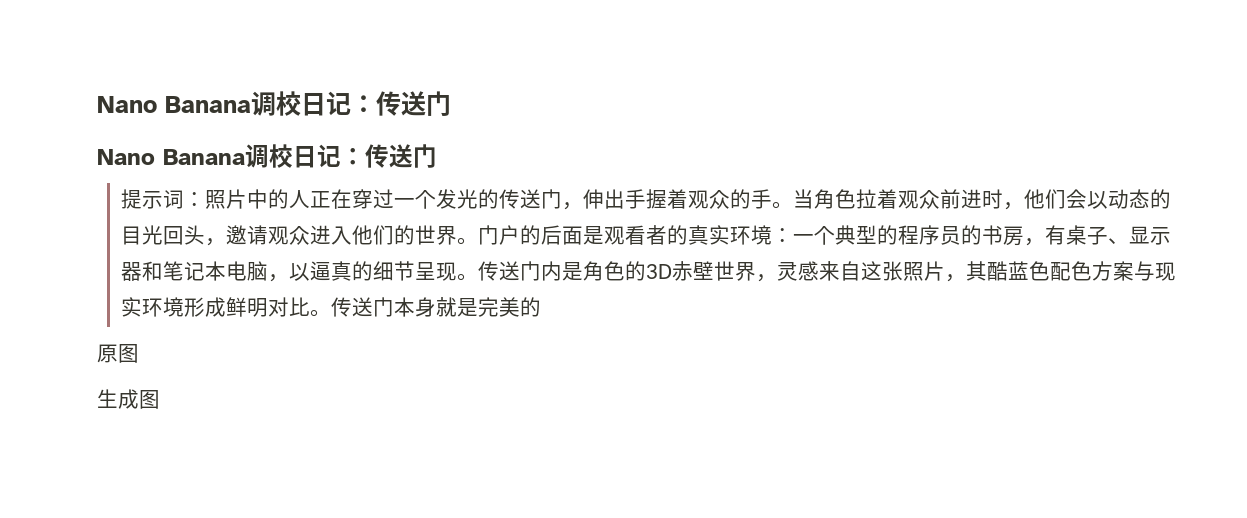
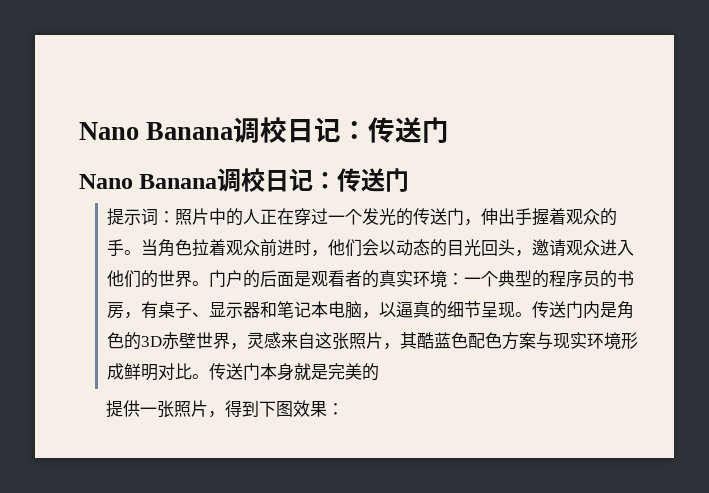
[97,344,139,363] [97,389,160,409] 原图 // 生成图 -> [106,400,345,418] 提供一张照片，得到下图效果：

